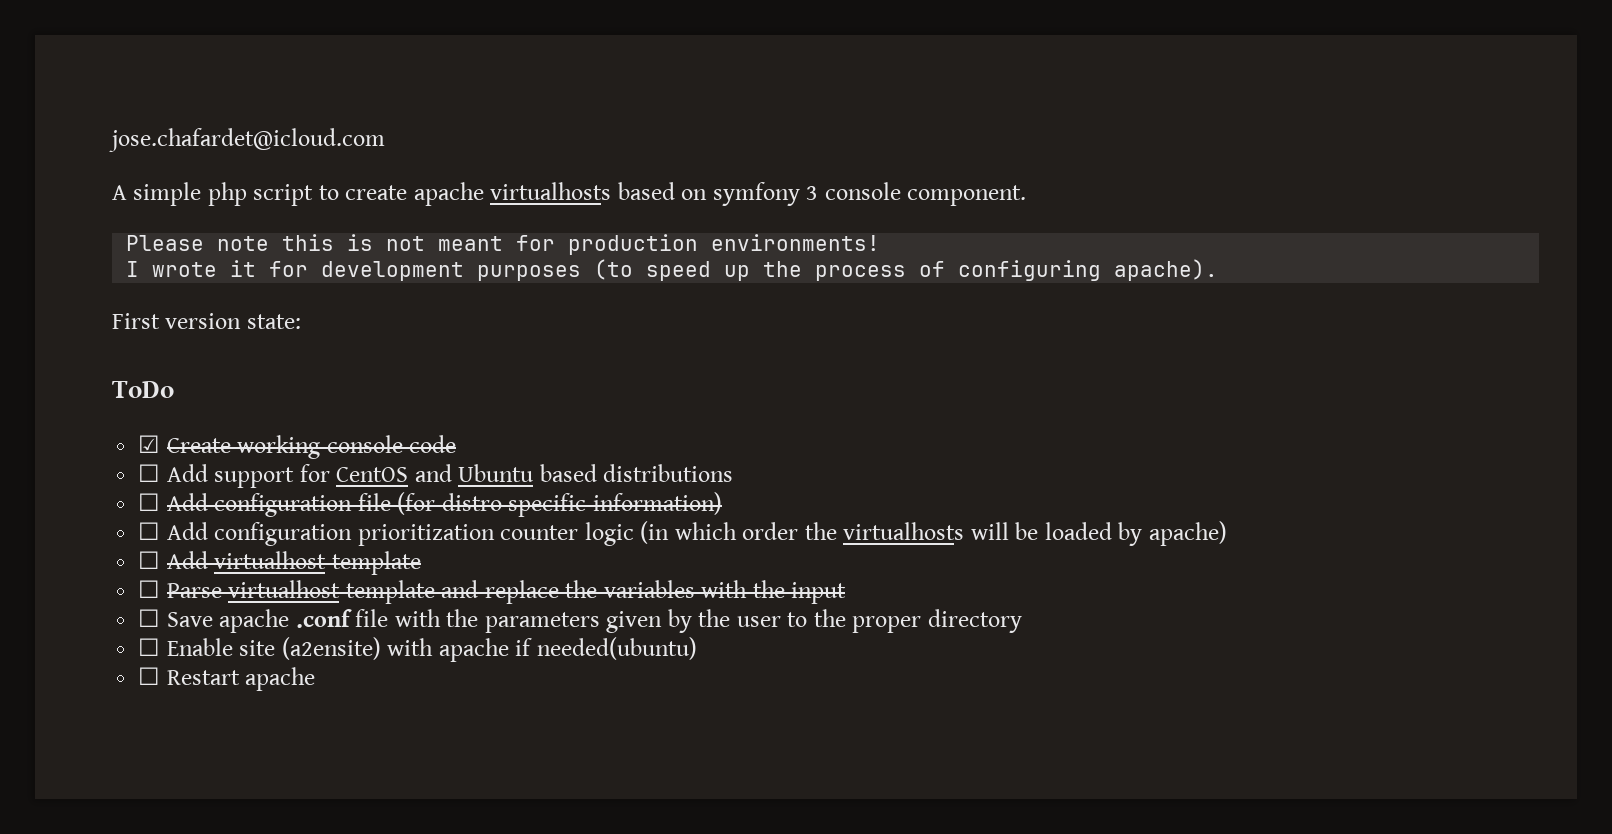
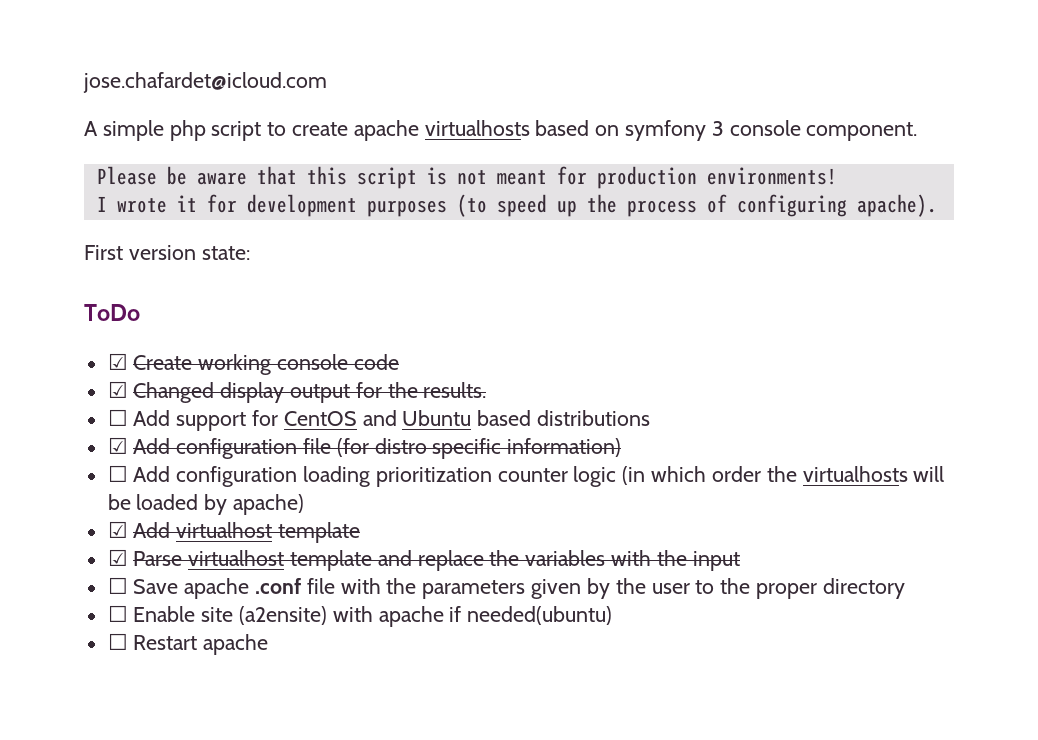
[217,234,335,251] note this -> [166,166,417,189] be aware that this script
(457, 444) none -> [107,381,487,403] // ☑ Changed display output for the results.
[138,493,161,511] ☐ -> [107,437,128,454] ☑
(353, 534) none -> [303,466,371,487] loading
[138,551,161,569] ☐ -> [107,521,128,538] ☑
[138,580,161,598] ☐ -> [107,549,128,566] ☑

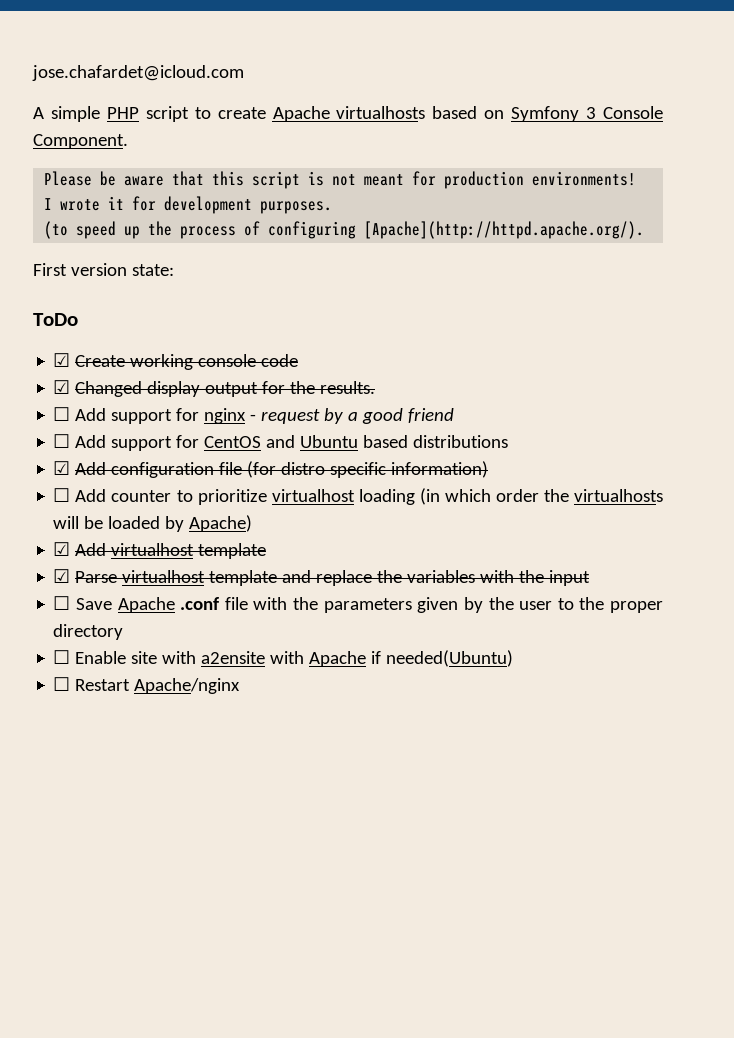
[169,120,206,141] php -> [106,107,139,119] PHP
[353,120,419,141] apache -> [272,106,330,122] Apache
[625,120,918,141] symfony 3 console component. -> [511,106,663,122] [33,134,128,149] Symfony 3 Console Component.
[366,200,447,217] purposes -> [260,201,333,214] purposes. //
[856,194,937,217] apache). -> [364,221,645,239] [Apache](http://httpd.apache.org/).
(487, 390) none -> [53,407,455,424] // ☐ Add support for nginx - request by a good friend
[176,466,617,487] configuration loading prioritization counter logic -> [111,489,415,505] counter to prioritize virtualhost loading
[233,494,305,515] apache) -> [189,515,253,532] Apache)
[184,578,250,599] apache -> [117,597,175,613] Apache
[239,606,613,627] (a2ensite) with apache if needed(ubuntu) -> [162,650,514,667] with a2ensite with Apache if needed(Ubuntu)
[203,634,269,655] apache -> [134,678,241,694] Apache/nginx

